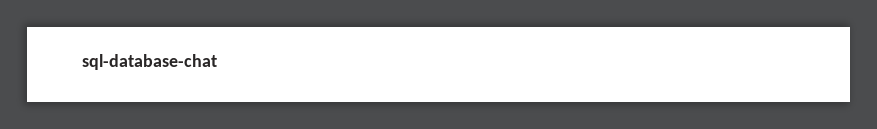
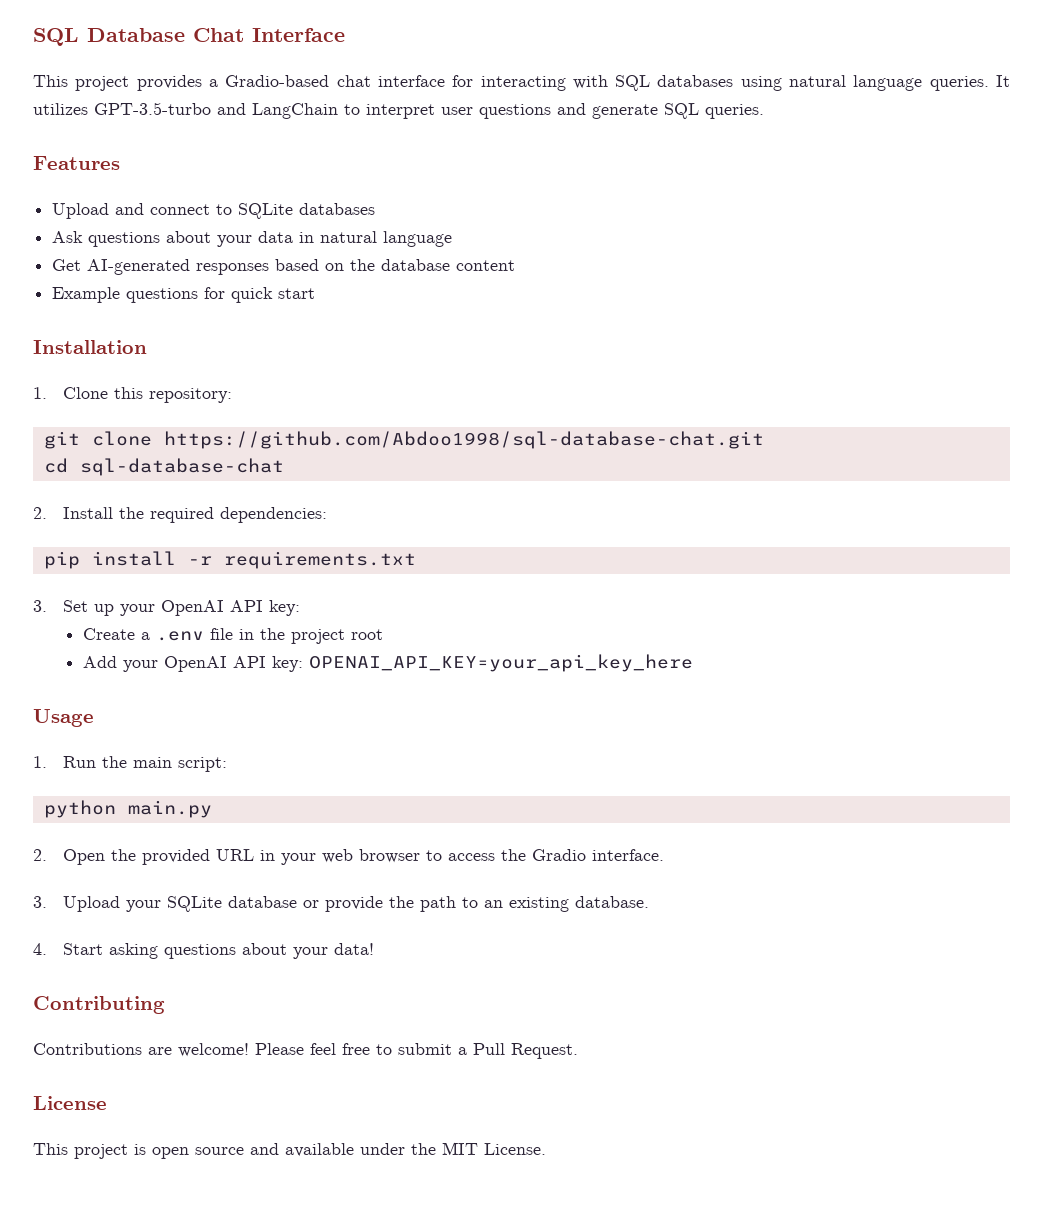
[82,54,217,70] sql-database-chat -> [33,28,345,46] [33,75,1010,91] [33,102,764,119] [33,156,120,170] [52,203,376,219] [52,231,453,247] [52,259,516,275] [52,287,316,303] [33,340,147,354] [33,387,233,403] [43,431,764,449] [43,458,284,476] [33,507,328,523] [43,551,416,569] [33,600,301,616] [82,628,383,644] [82,654,693,672] [33,709,94,727] [33,756,228,772] [43,800,212,818] [33,849,665,865] [33,896,650,912] [33,943,375,959] [33,996,165,1014] [33,1043,578,1059] [33,1096,107,1110] [33,1142,546,1159] SQL Database Chat Interface // This project provides a Gradio-based chat interface for interacting with SQL databases using natural language queries. It utilizes GPT-3.5-turbo and LangChain to interpret user questions and generate SQL queries. // Features // Upload and connect to SQLite databases // Ask questions about your data in natural language // Get AI-generated responses based on the database content // Example questions for quick start // Installation // 1. Clone this repository: // git clone https://github.com/Abdoo1998/sql-database-chat.git // cd sql-database-chat // 2. Install the required dependencies: // pip install -r requirements.txt // 3. Set up your OpenAI API key: // Create a .env file in the project root // Add your OpenAI API key: OPENAI_API_KEY=your_api_key_here // Usage // 1. Run the main script: // python main.py // 2. Open the provided URL in your web browser to access the Gradio interface. // 3. Upload your SQLite database or provide the path to an existing database. // 4. Start asking questions about your data! // Contributing // Contributions are welcome! Please feel free to submit a Pull Request. // License // This project is open source and available under the MIT License.

